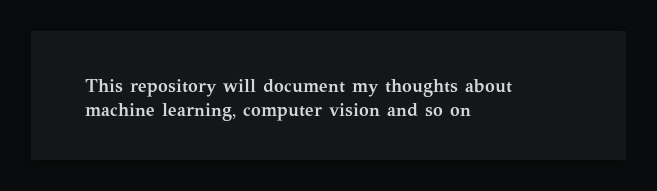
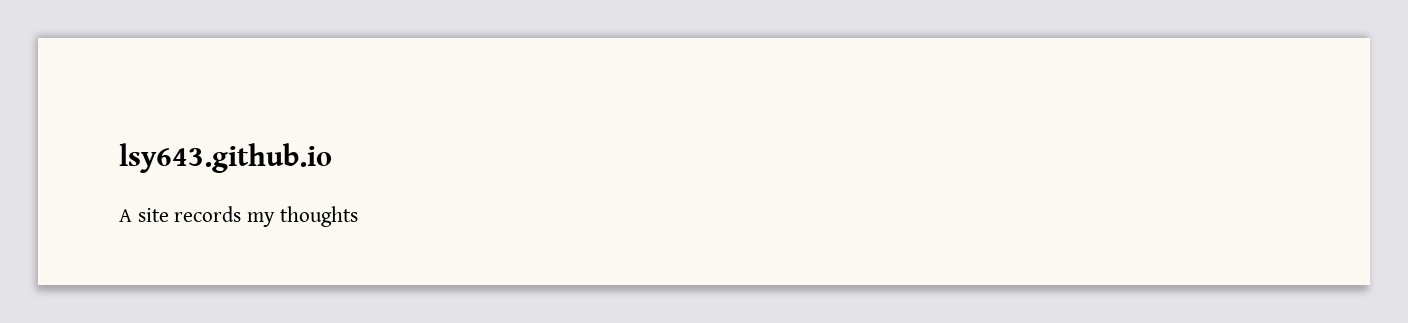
[85,79,512,97] [85,103,471,121] This repository will document my thoughts about machine learning, computer vision and so on -> [119,143,332,173] [119,206,358,227] lsy643.github.io // A site records my thoughts

